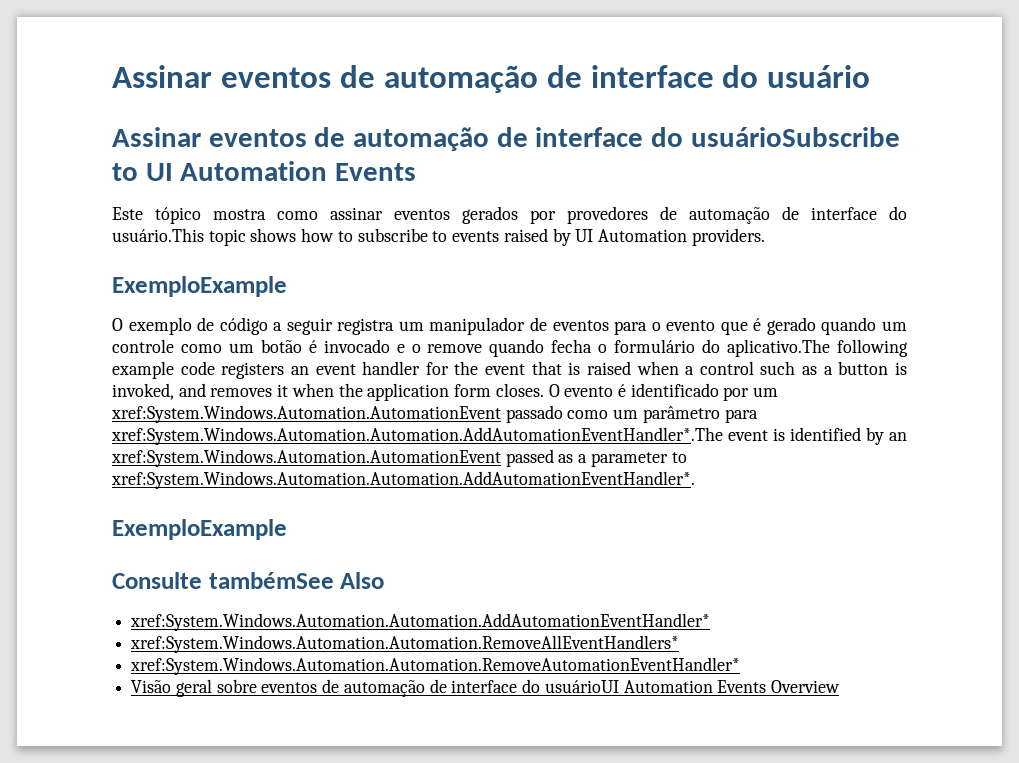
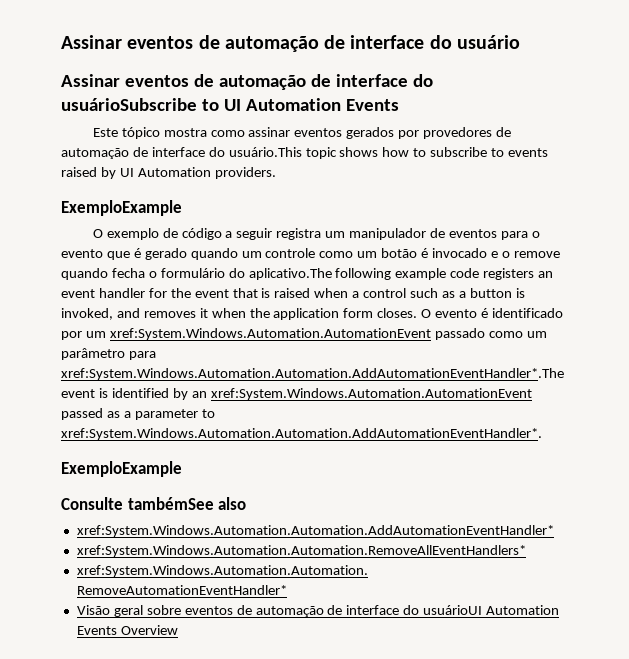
[340,572,385,589] Also -> [218,497,247,510] also

